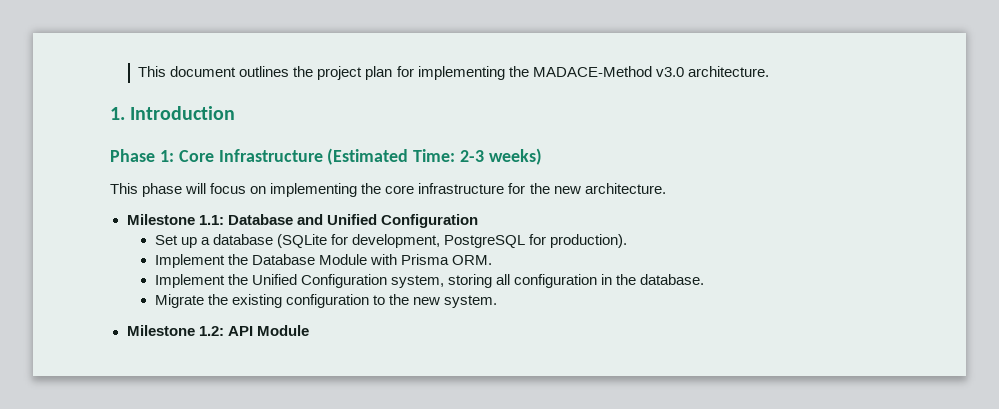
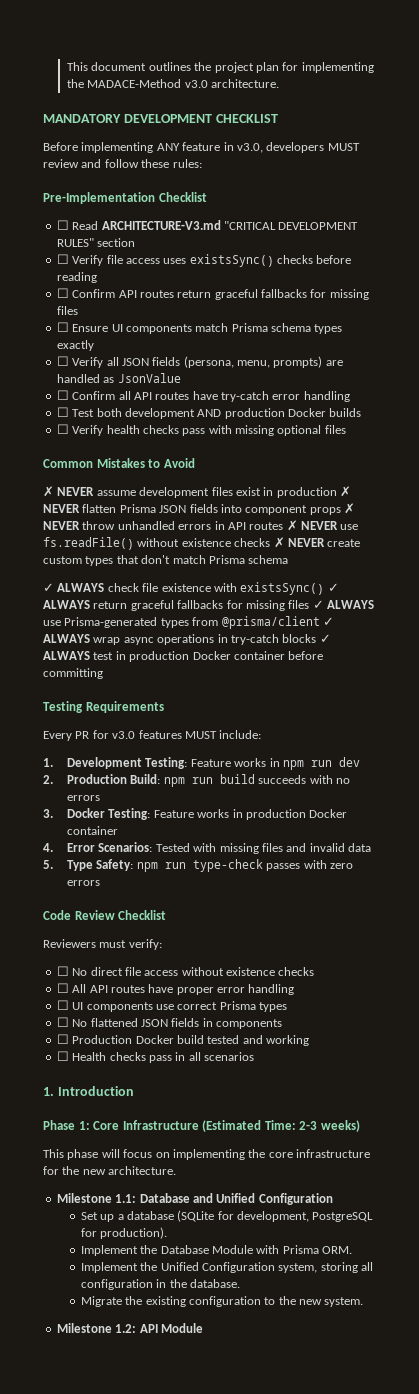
(769, 71) none -> [43,114,278,123] [43,142,360,153] [43,159,202,168] [43,192,207,204] [56,220,359,230] [56,238,136,247] [56,254,352,267] [56,272,97,283] [56,288,369,300] [56,306,78,315] [56,322,343,334] [56,340,94,351] [56,356,343,368] [56,373,181,383] [56,390,350,402] [56,407,362,419] [56,424,346,436] [43,458,195,468] [43,486,351,498] [43,503,355,515] [43,520,359,531] [43,537,361,550] [43,555,289,566] [43,582,339,595] [43,600,374,611] [43,616,334,629] [43,634,331,645] [43,651,324,662] [43,668,103,679] [43,701,164,713] [43,730,262,741] [43,757,360,770] [43,774,350,787] [67,795,101,801] [43,808,348,820] [67,826,119,835] [43,842,372,854] [43,859,353,872] [67,880,101,886] [43,910,167,920] [43,939,162,950] [56,966,315,976] [56,983,295,995] [56,1000,287,1012] [56,1017,282,1029] [56,1034,309,1046] [56,1051,254,1063] // MANDATORY DEVELOPMENT CHECKLIST // Before implementing ANY feature in v3.0, developers MUST review and follow these rules: // Pre-Implementation Checklist // ☐ Read ARCHITECTURE-V3.md "CRITICAL DEVELOPMENT RULES" section // ☐ Verify file access uses existsSync() checks before reading // ☐ Confirm API routes return graceful fallbacks for missing files // ☐ Ensure UI components match Prisma schema types exactly // ☐ Verify all JSON fields (persona, menu, prompts) are handled as JsonValue // ☐ Confirm all API routes have try-catch error handling // ☐ Test both development AND production Docker builds // ☐ Verify health checks pass with missing optional files // Common Mistakes to Avoid // ✗ NEVER assume development files exist in production ✗ NEVER flatten Prisma JSON fields into component props ✗ NEVER throw unhandled errors in API routes ✗ NEVER use fs.readFile() without existence checks ✗ NEVER create custom types that don't match Prisma schema // ✓ ALWAYS check file existence with existsSync() ✓ ALWAYS return graceful fallbacks for missing files ✓ ALWAYS use Prisma-generated types from @prisma/client ✓ ALWAYS wrap async operations in try-catch blocks ✓ ALWAYS test in production Docker container before committing // Testing Requirements // Every PR for v3.0 features MUST include: // 1. Development Testing: Feature works in npm run dev // 2. Production Build: npm run build succeeds with no errors // 3. Docker Testing: Feature works in production Docker container // 4. Error Scenarios: Tested with missing files and invalid data // 5. Type Safety: npm run type-check passes with zero errors // Code Review Checklist // Reviewers must verify: // ☐ No direct file access without existence checks // ☐ All API routes have proper error handling // ☐ UI components use correct Prisma types // ☐ No flattened JSON fields in components // ☐ Production Docker build tested and working // ☐ Health checks pass in all scenarios

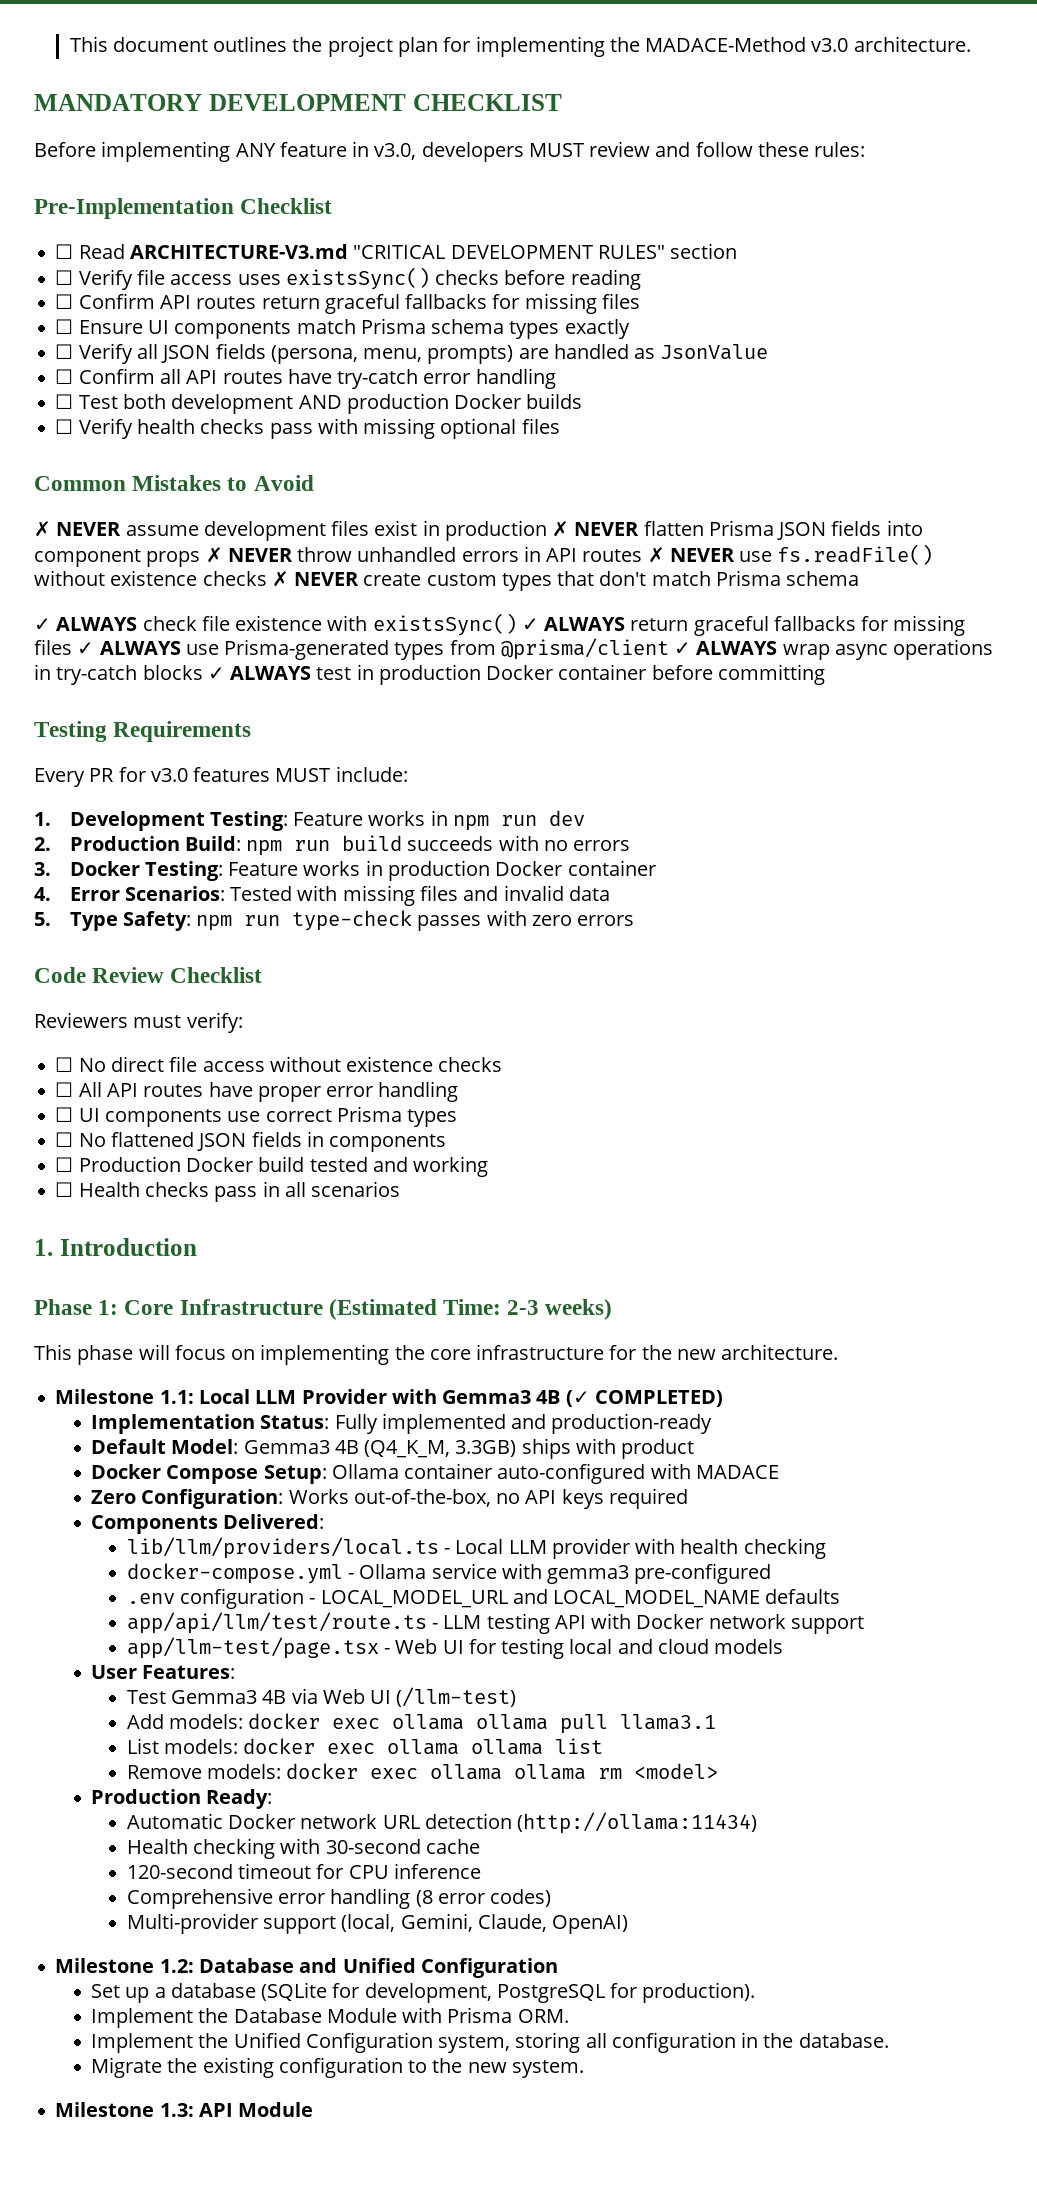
(137, 1198) none -> [198,1389,723,1407] [91,1413,713,1434] [91,1438,695,1459] [91,1463,779,1484] [91,1488,688,1509] [91,1514,325,1534] [126,1537,826,1559] [126,1563,772,1584] [126,1588,841,1609] [126,1612,864,1634] [126,1637,784,1659] [91,1665,236,1679] [126,1687,517,1707] [126,1713,717,1734] [126,1738,604,1755] [126,1763,719,1780] [91,1789,273,1809] [126,1812,758,1834] [126,1838,480,1859] [126,1863,481,1879] [126,1888,552,1909] [126,1913,629,1934] [55,1958,194,1973] Local LLM Provider with Gemma3 4B (✓ COMPLETED) // Implementation Status: Fully implemented and production-ready // Default Model: Gemma3 4B (Q4_K_M, 3.3GB) ships with product // Docker Compose Setup: Ollama container auto-configured with MADACE // Zero Configuration: Works out-of-the-box, no API keys required // Components Delivered: // lib/llm/providers/local.ts - Local LLM provider with health checking // docker-compose.yml - Ollama service with gemma3 pre-configured // .env configuration - LOCAL_MODEL_URL and LOCAL_MODEL_NAME defaults // app/api/llm/test/route.ts - LLM testing API with Docker network support // app/llm-test/page.tsx - Web UI for testing local and cloud models // User Features: // Test Gemma3 4B via Web UI (/llm-test) // Add models: docker exec ollama ollama pull llama3.1 // List models: docker exec ollama ollama list // Remove models: docker exec ollama ollama rm <model> // Production Ready: // Automatic Docker network URL detection (http://ollama:11434) // Health checking with 30-second cache // 120-second timeout for CPU inference // Comprehensive error handling (8 error codes) // Multi-provider support (local, Gemini, Claude, OpenAI) // Milestone 1.2:
[115,1324,137,1333] 1.2: -> [159,2103,194,2117] 1.3:

